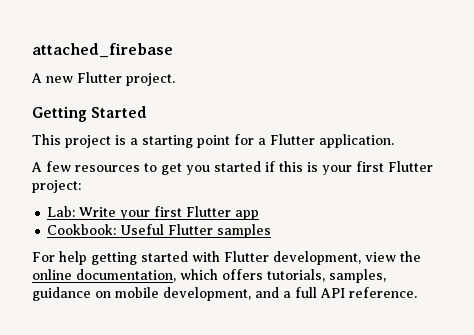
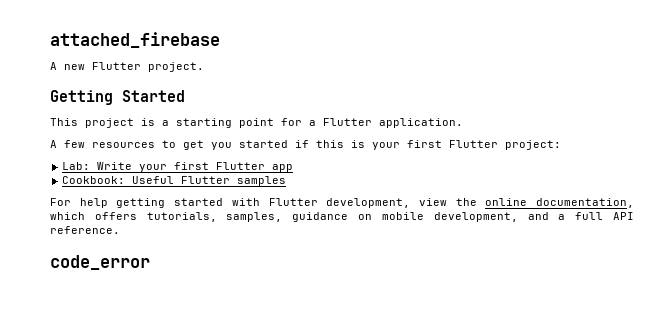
(417, 292) none -> [50,255,150,270] // code_error

